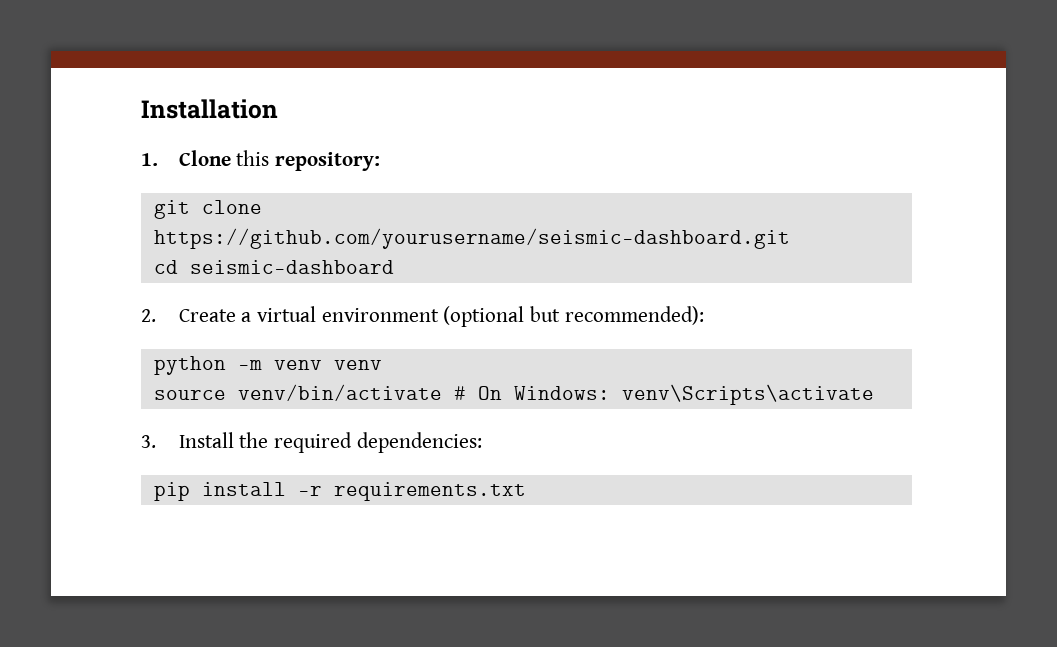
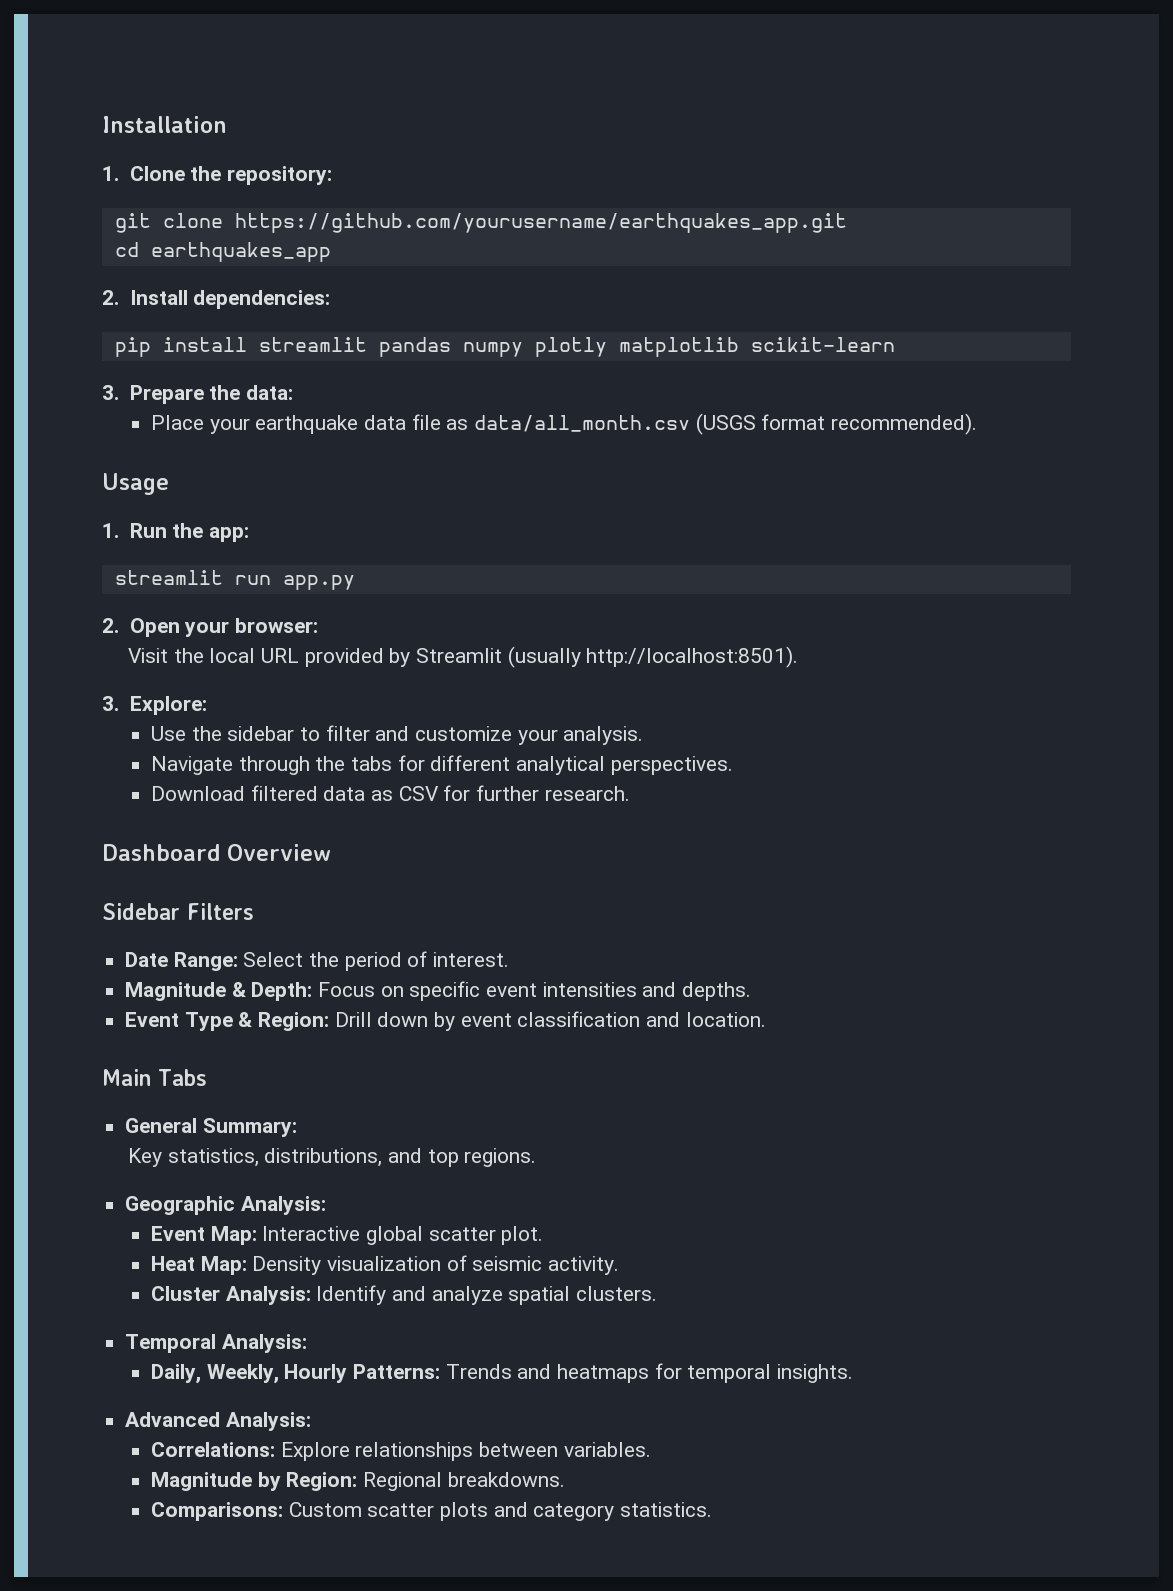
[236,150,270,166] this -> [190,166,222,181] the
[153,228,790,249] https://github.com/yourusername/seismic-dashboard.git -> [234,213,847,233] https://github.com/yourusername/earthquakes_app.git
[189,260,394,274] [141,306,704,327] [153,356,382,375] [153,384,874,405] [141,432,482,453] [153,482,526,501] seismic-dashboard // 2. Create a virtual environment (optional but recommended): // python -m venv venv // source venv/bin/activate # On Windows: venv\Scripts\activate // 3. Install the required dependencies: // pip install -r requirements.txt -> [150,242,331,262] [102,290,331,309] [114,337,895,357] [102,385,293,404] [151,413,978,435] [102,473,169,495] [102,523,249,542] [114,570,355,590] [102,618,318,637] [128,646,799,668] [102,696,207,715] [151,725,644,745] [151,755,733,775] [151,785,630,801] [102,844,331,861] [102,903,254,920] [125,951,510,971] [125,981,752,1001] [125,1011,766,1031] [102,1069,207,1086] [125,1118,297,1137] [128,1148,537,1167] [125,1196,326,1215] [151,1226,544,1245] [151,1255,620,1275] [151,1285,658,1305] [125,1334,307,1353] [151,1363,854,1384] [125,1412,311,1431] [151,1442,651,1461] [151,1472,565,1491] [151,1502,713,1521] earthquakes_app // 2. Install dependencies: // pip install streamlit pandas numpy plotly matplotlib scikit-learn // 3. Prepare the data: // Place your earthquake data file as data/all_month.csv (USGS format recommended). // Usage // 1. Run the app: // streamlit run app.py // 2. Open your browser: // Visit the local URL provided by Streamlit (usually http://localhost:8501). // 3. Explore: // Use the sidebar to filter and customize your analysis. // Navigate through the tabs for different analytical perspectives. // Download filtered data as CSV for further research. // Dashboard Overview // Sidebar Filters // Date Range: Select the period of interest. // Magnitude & Depth: Focus on specific event intensities and depths. // Event Type & Region: Drill down by event classification and location. // Main Tabs // General Summary: // Key statistics, distributions, and top regions. // Geographic Analysis: // Event Map: Interactive global scatter plot. // Heat Map: Density visualization of seismic activity. // Cluster Analysis: Identify and analyze spatial clusters. // Temporal Analysis: // Daily, Weekly, Hourly Patterns: Trends and heatmaps for temporal insights. // Advanced Analysis: // Correlations: Explore relationships between variables. // Magnitude by Region: Regional breakdowns. // Comparisons: Custom scatter plots and category statistics.

